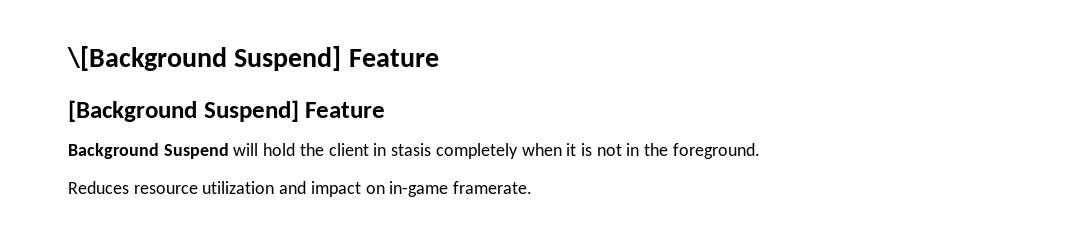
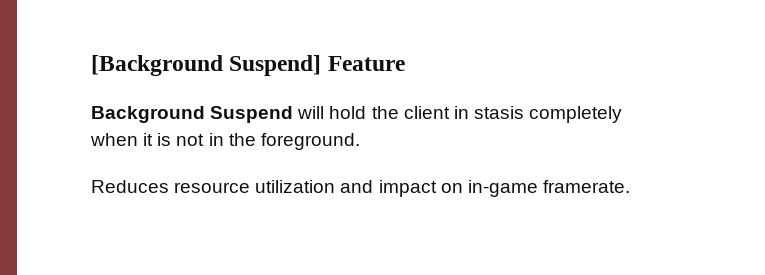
[67,46,439,71] \[Background Suspend] Feature // -> (91, 65) none

